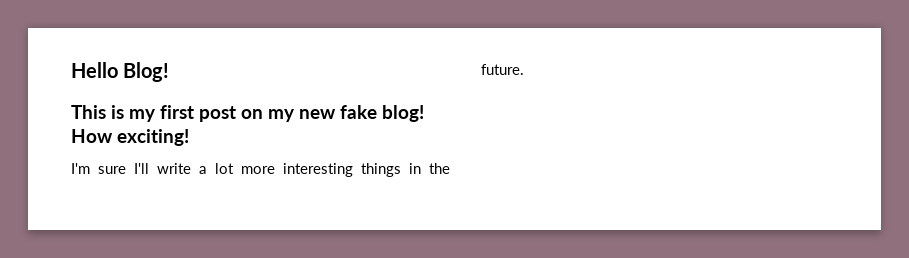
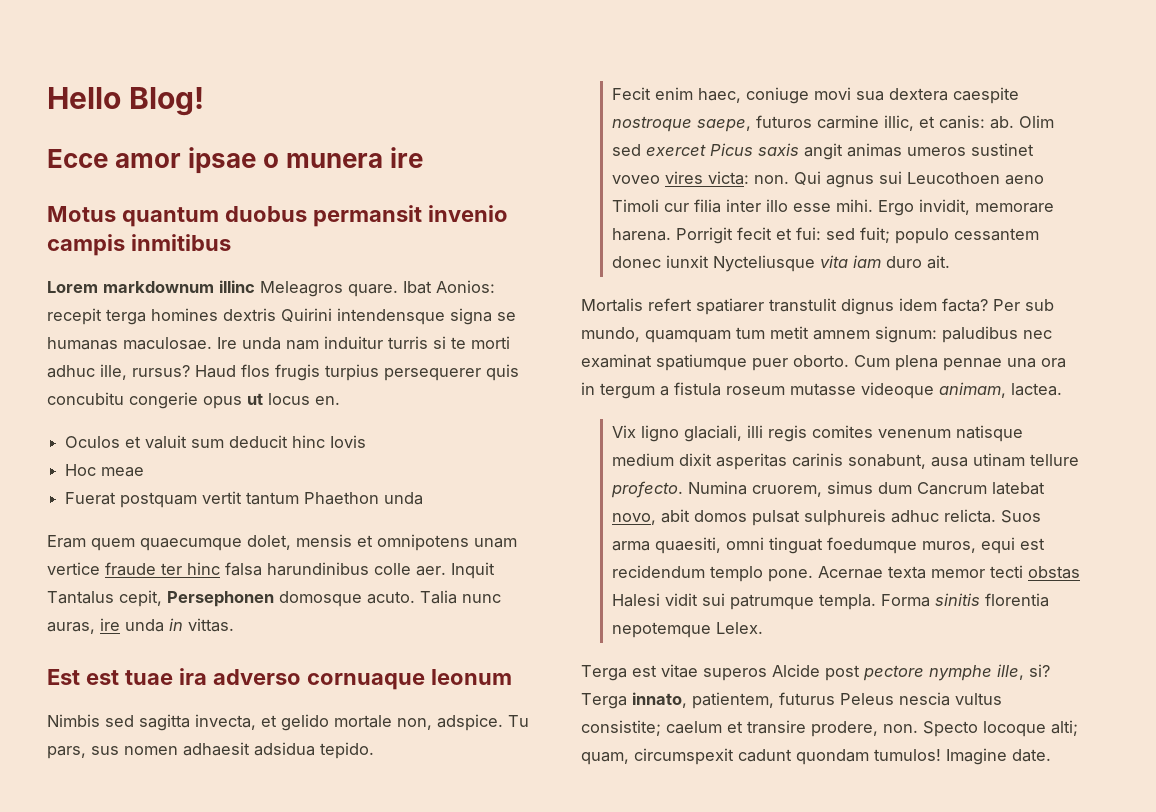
[71,105,424,122] [71,129,189,146] [71,163,451,177] [481,64,524,75] This is my first post on my new fake blog! How exciting! // I'm sure I'll write a lot more interesting things in the future. -> [47,147,424,174] [47,205,508,227] [47,234,231,256] [47,280,495,297] [47,308,516,325] [47,336,510,350] [47,364,519,381] [47,392,340,409] [65,435,367,449] [65,464,145,477] [65,491,424,508] [47,534,517,551] [47,562,495,579] [47,590,501,607] [47,618,234,634] [47,668,512,690] [47,714,529,731] [47,742,374,759] [612,87,1020,104] [612,115,1055,132] [612,143,1035,160] [612,171,1045,188] [612,199,1055,216] [612,227,1040,244] [612,255,951,272] [581,298,1054,315] [581,326,1052,343] [581,354,1066,371] [581,382,1062,399] [612,425,1024,442] [612,453,1080,470] [611,481,1046,498] [612,509,1042,526] [612,537,1046,554] [612,565,1081,582] [612,593,1050,610] [612,622,764,638] [581,664,1050,681] [581,692,1002,709] [581,720,1078,737] [581,748,1051,765] Ecce amor ipsae o munera ire // Motus quantum duobus permansit invenio campis inmitibus // Lorem markdownum illinc Meleagros quare. Ibat Aonios: recepit terga homines dextris Quirini intendensque signa se humanas maculosae. Ire unda nam induitur turris si te morti adhuc ille, rursus? Haud flos frugis turpius persequerer quis concubitu congerie opus ut locus en. // Oculos et valuit sum deducit hinc Iovis // Hoc meae // Fuerat postquam vertit tantum Phaethon unda // Eram quem quaecumque dolet, mensis et omnipotens unam vertice fraude ter hinc falsa harundinibus colle aer. Inquit Tantalus cepit, Persephonen domosque acuto. Talia nunc auras, ire unda in vittas. // Est est tuae ira adverso cornuaque leonum // Nimbis sed sagitta invecta, et gelido mortale non, adspice. Tu pars, sus nomen adhaesit adsidua tepido. // Fecit enim haec, coniuge movi sua dextera caespite nostroque saepe, futuros carmine illic, et canis: ab. Olim sed exercet Picus saxis angit animas umeros sustinet voveo vires victa: non. Qui agnus sui Leucothoen aeno Timoli cur filia inter illo esse mihi. Ergo invidit, memorare harena. Porrigit fecit et fui: sed fuit; populo cessantem donec iunxit Nycteliusque vita iam duro ait. // Mortalis refert spatiarer transtulit dignus idem facta? Per sub mundo, quamquam tum metit amnem signum: paludibus nec examinat spatiumque puer oborto. Cum plena pennae una ora in tergum a fistula roseum mutasse videoque animam, lactea. // Vix ligno glaciali, illi regis comites venenum natisque medium dixit asperitas carinis sonabunt, ausa utinam tellure profecto. Numina cruorem, simus dum Cancrum latebat novo, abit domos pulsat sulphureis adhuc relicta. Suos arma quaesiti, omni tinguat foedumque muros, equi est recidendum templo pone. Acernae texta memor tecti obstas Halesi vidit sui patrumque templa. Forma sinitis florentia nepotemque Lelex. // Terga est vitae superos Alcide post pectore nymphe ille, si? Terga innato, patientem, futurus Peleus nescia vultus consistite; caelum et transire prodere, non. Specto locoque alti; quam, circumspexit cadunt quondam tumulos! Imagine date.

